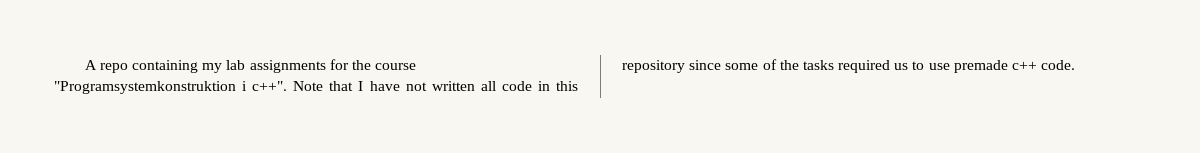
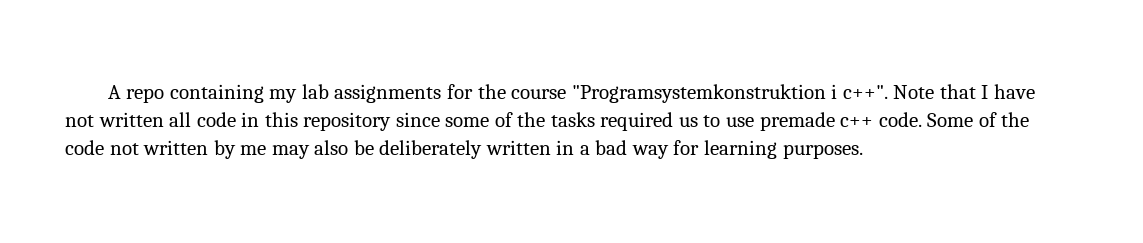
(1076, 65) none -> [927,112,1030,127] [65,140,863,159] Some of the code not written by me may also be deliberately written in a bad way for learning purposes.

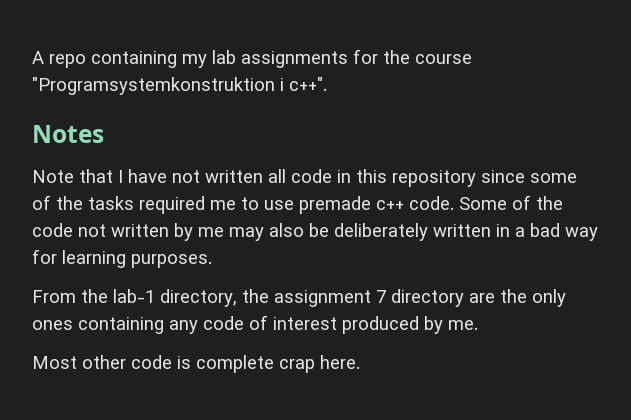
(888, 92) none -> [32,125,104,143] // Notes //
[678,117,698,127] us -> [210,200,236,210] me
(863, 151) none -> [32,289,566,307] [32,315,478,334] [32,355,360,373] // From the lab-1 directory, the assignment 7 directory are the only ones containing any code of interest produced by me. // Most other code is complete crap here.

